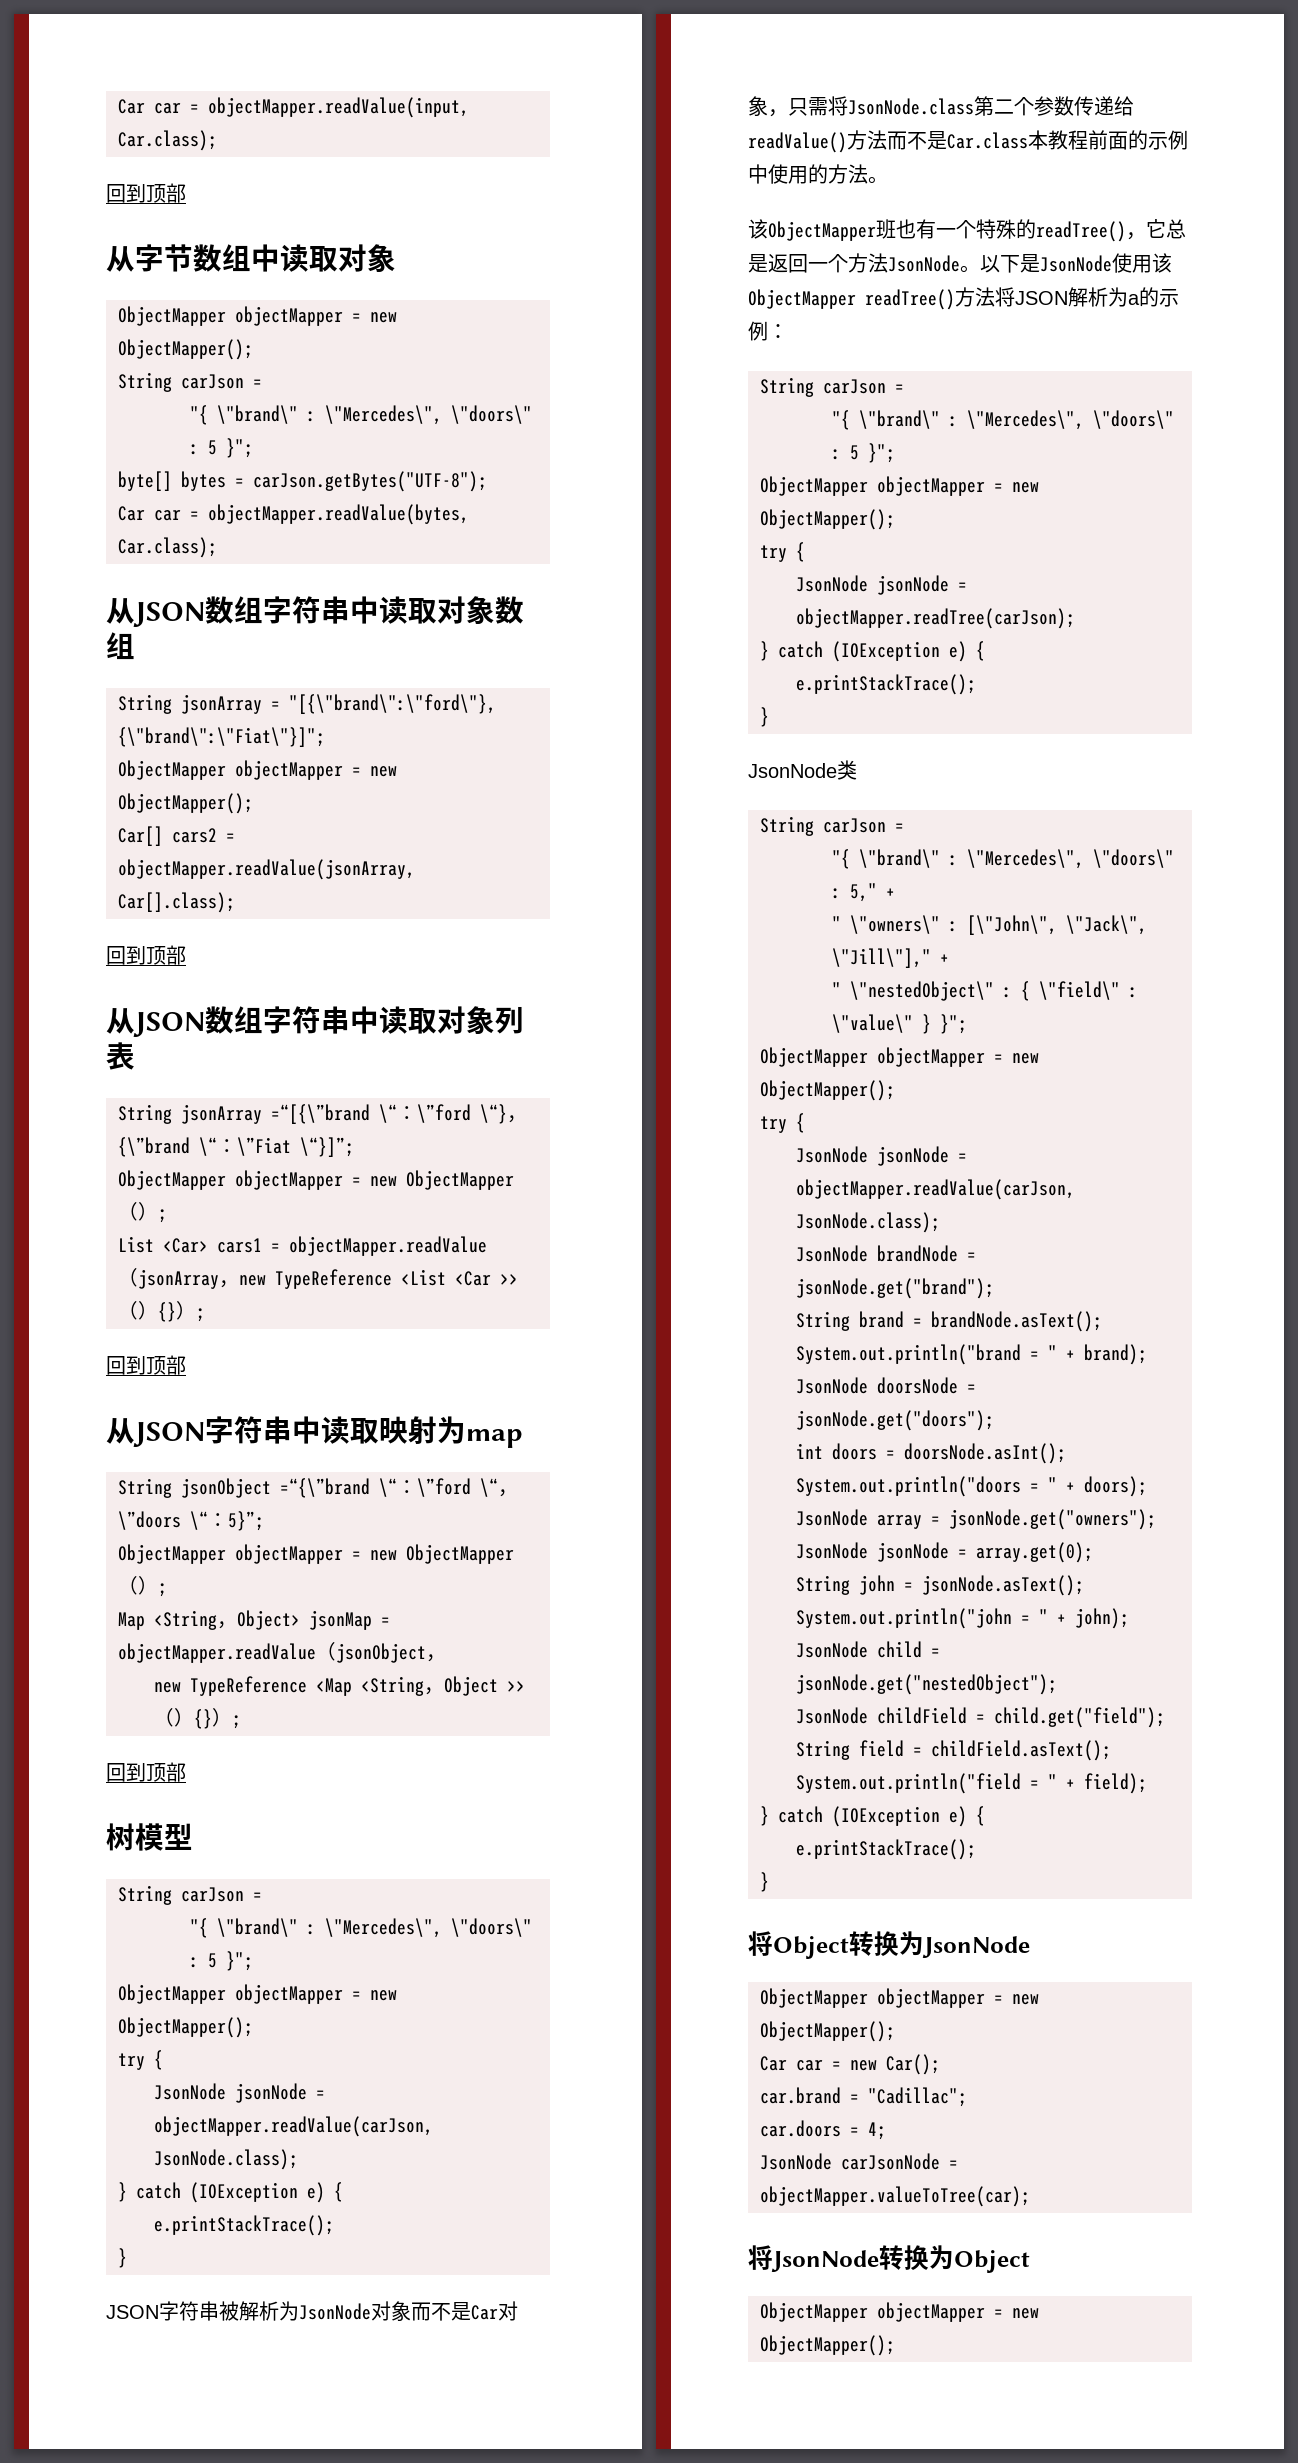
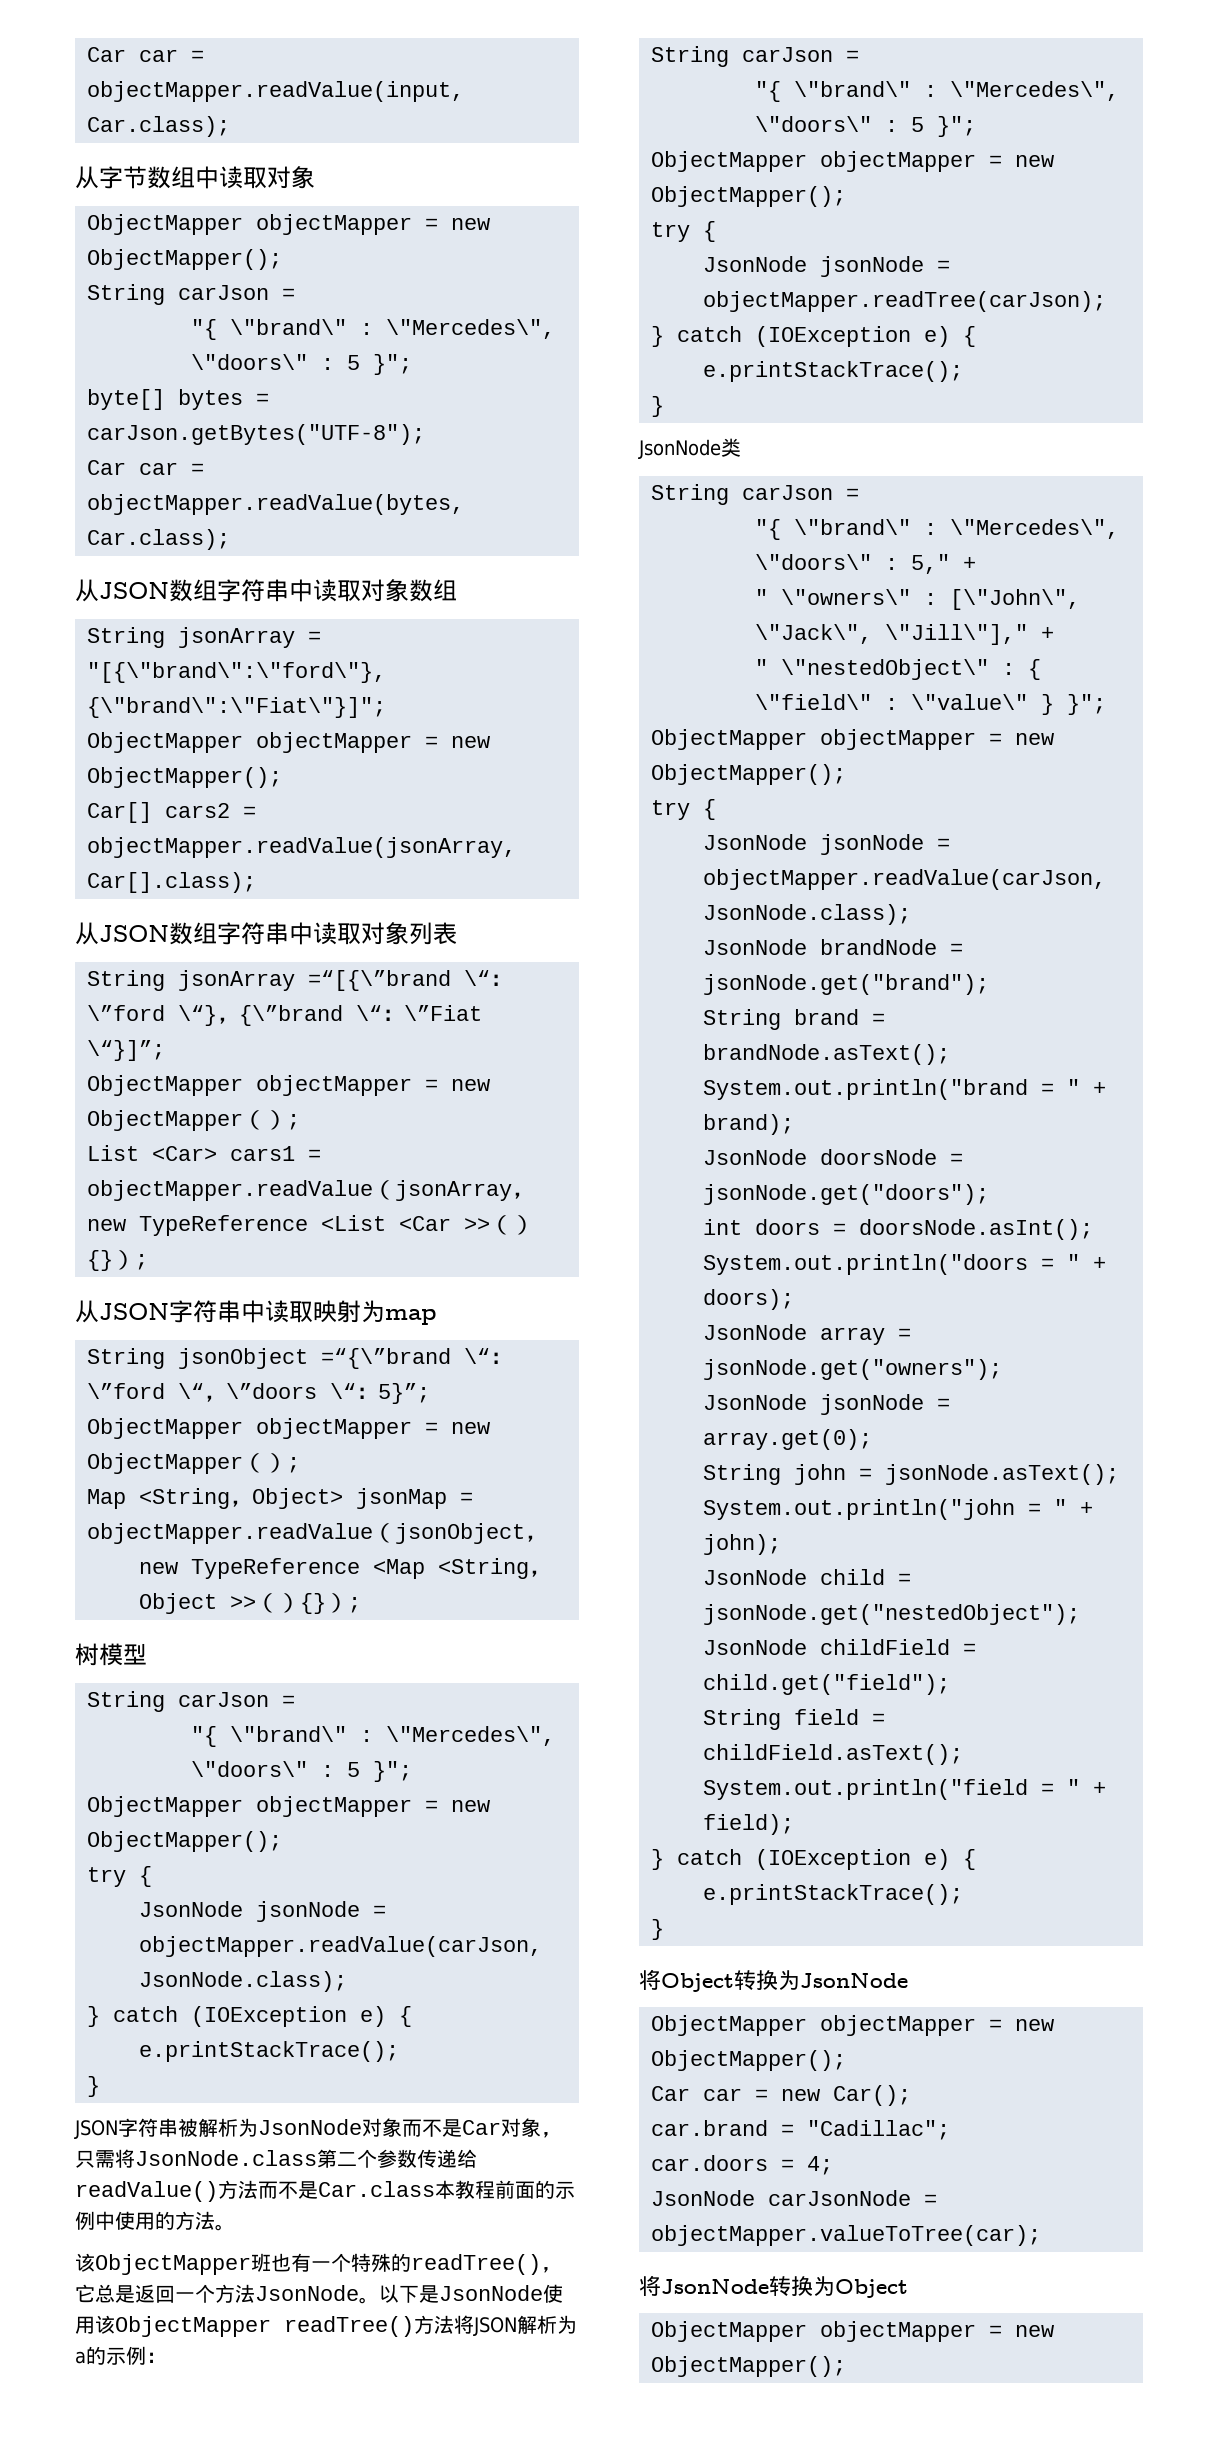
[106,183,186,203] // 回到顶部 -> (230, 126) none
[106,945,186,965] // 回到顶部 -> (256, 882) none
[106,1355,186,1375] // 回到顶部 -> (148, 1262) none
[106,1762,186,1782] // 回到顶部 -> (361, 1605) none

